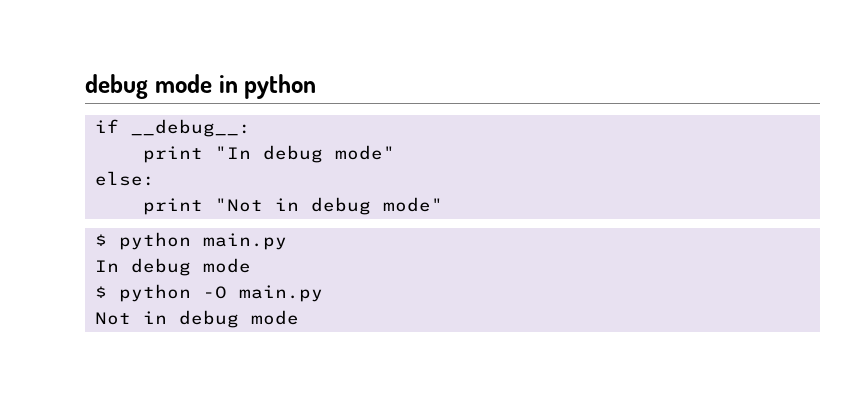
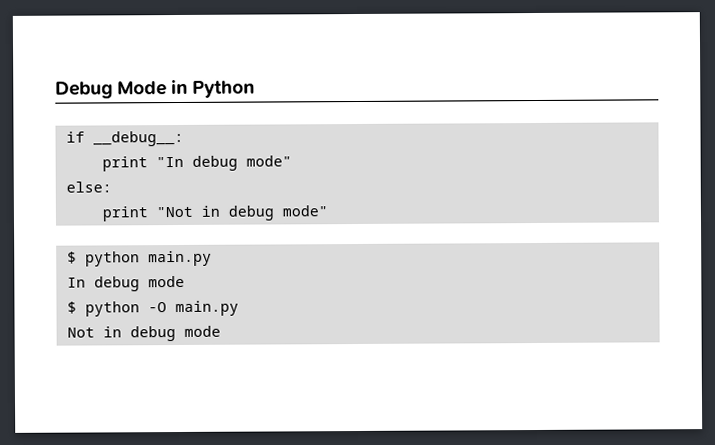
[85,74,317,99] debug mode in python -> [55,79,256,99] Debug Mode in Python

